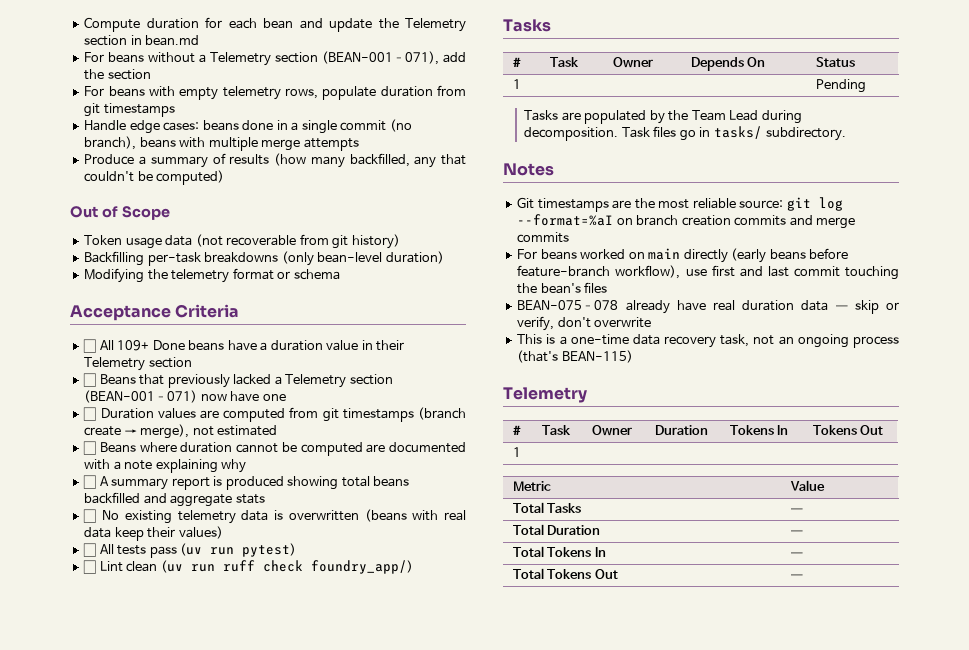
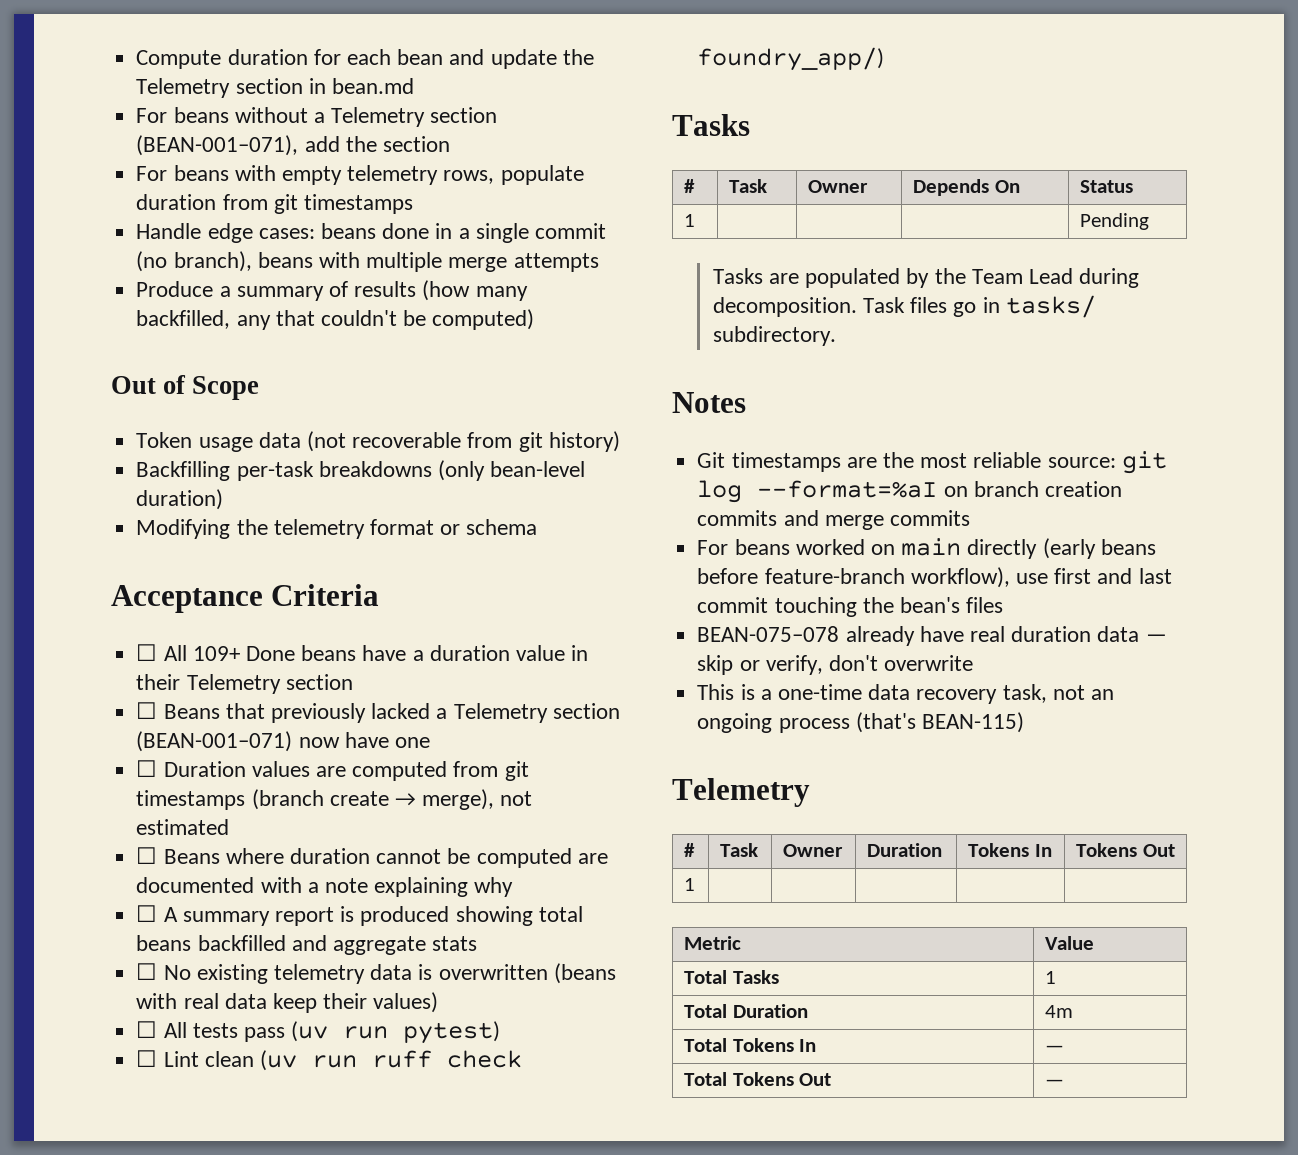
[790,508,803,513] — -> [1045,971,1057,984] 1
[790,530,803,535] — -> [1045,1005,1074,1018] 4m

